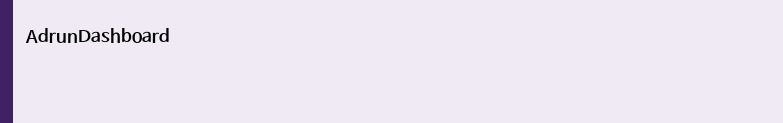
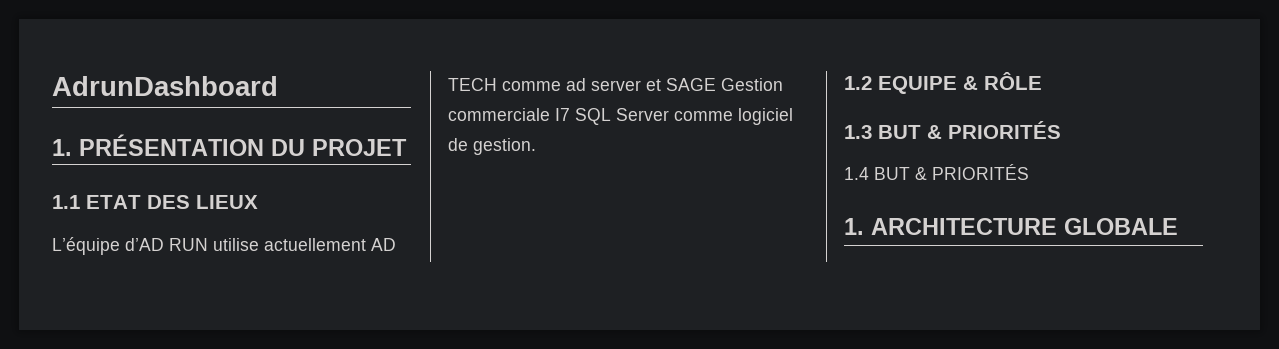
(170, 35) none -> [52,134,407,156] [52,195,258,209] [52,237,396,255] [448,78,783,91] [448,108,793,125] [448,138,536,155] [844,72,1042,94] [844,121,1061,139] [844,164,1029,180] [844,218,1178,235] // 1. PRÉSENTATION DU PROJET // 1.1 ETAT DES LIEUX // L’équipe d’AD RUN utilise actuellement AD TECH comme ad server et SAGE Gestion commerciale I7 SQL Server comme logiciel de gestion. // 1.2 EQUIPE & RÔLE // 1.3 BUT & PRIORITÉS // 1.4 BUT & PRIORITÉS // 1. ARCHITECTURE GLOBALE

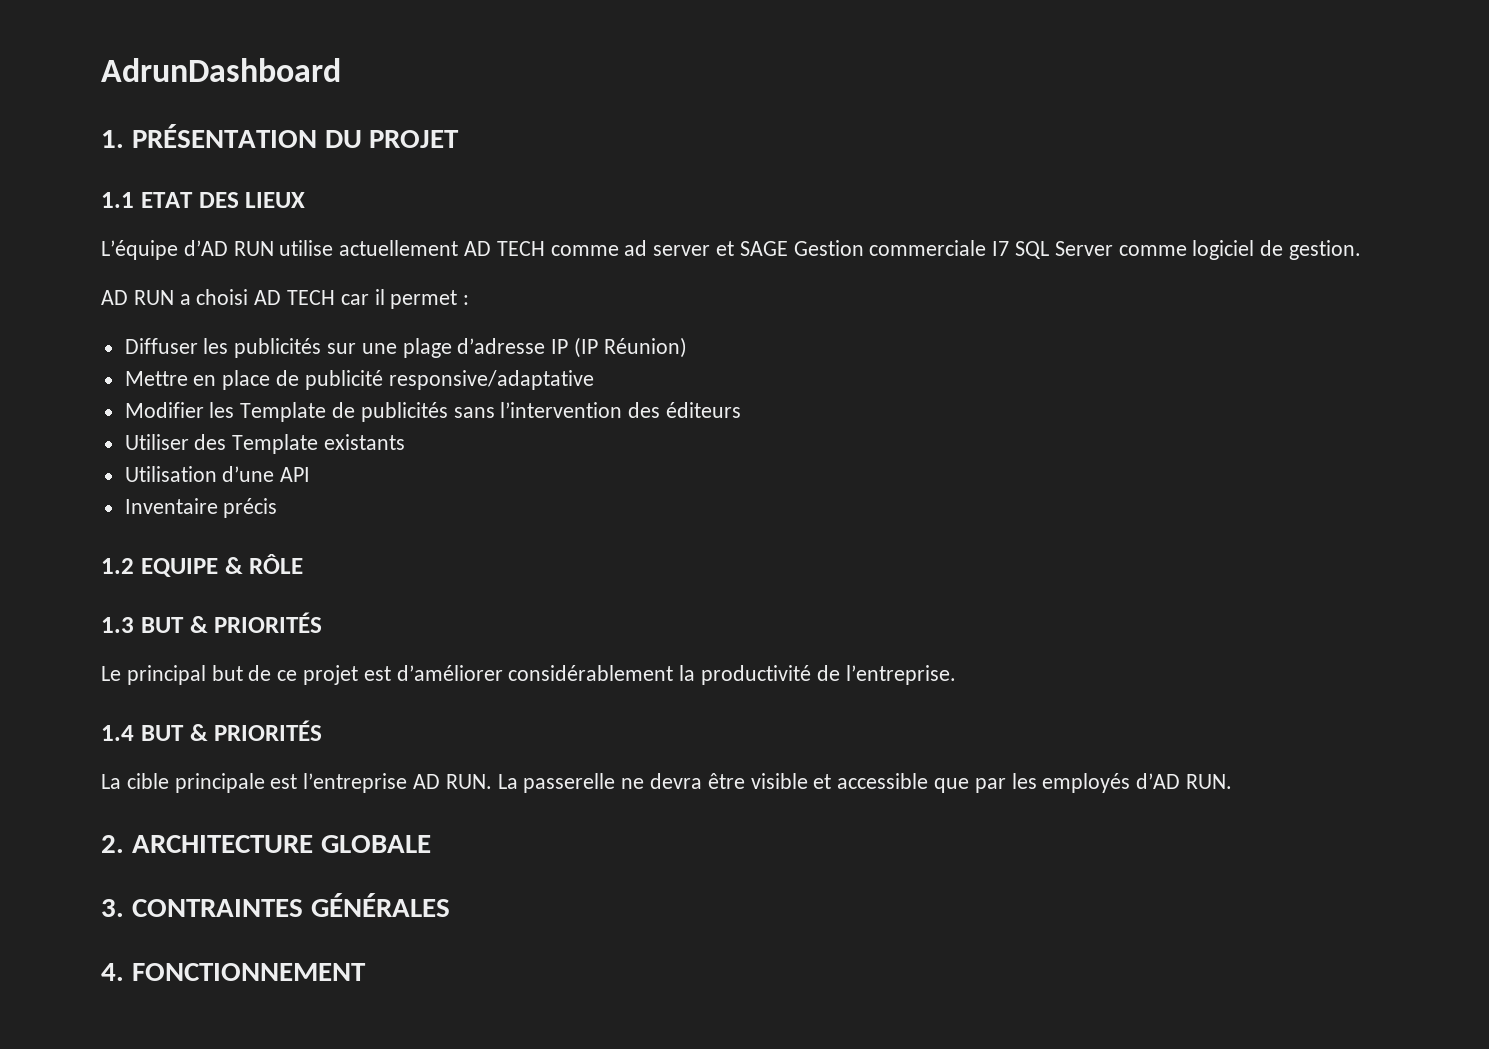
(536, 146) none -> [101,289,470,309] [124,337,687,358] [124,370,594,390] [124,402,742,422] [124,434,406,454] [124,466,311,482] [124,498,278,518] // AD RUN a choisi AD TECH car il permet : // Diffuser les publicités sur une plage d’adresse IP (IP Réunion) // Mettre en place de publicité responsive/adaptative // Modifier les Template de publicités sans l’intervention des éditeurs // Utiliser des Template existants // Utilisation d’une API // Inventaire précis
[844,164,1029,180] [844,218,1178,235] 1.4 BUT & PRIORITÉS // 1. ARCHITECTURE GLOBALE -> [101,665,956,685] [101,720,323,741] [101,773,1233,793] [101,835,431,853] [101,893,450,917] [101,963,366,981] Le principal but de ce projet est d’améliorer considérablement la productivité de l’entreprise. // 1.4 BUT & PRIORITÉS // La cible principale est l’entreprise AD RUN. La passerelle ne devra être visible et accessible que par les employés d’AD RUN. // 2. ARCHITECTURE GLOBALE // 3. CONTRAINTES GÉNÉRALES // 4. FONCTIONNEMENT

